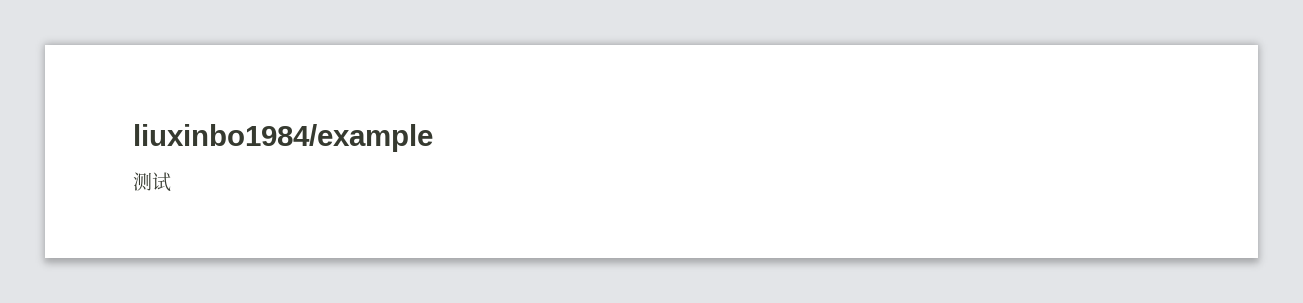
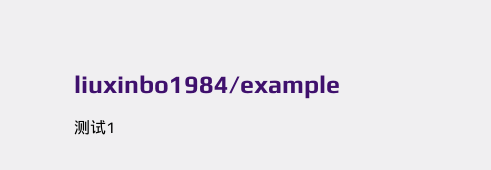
(171, 182) none -> [106,122,115,133] 1

